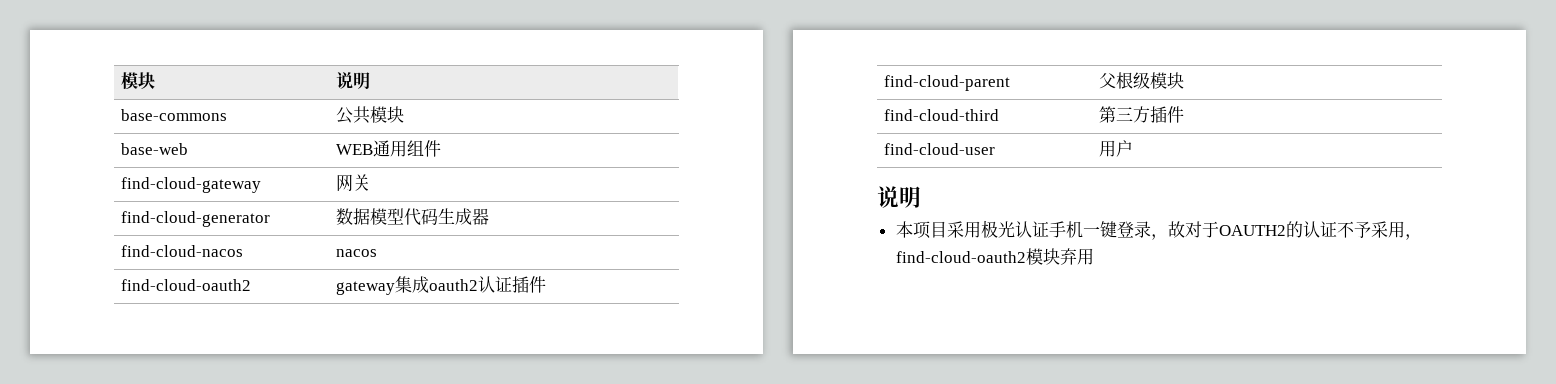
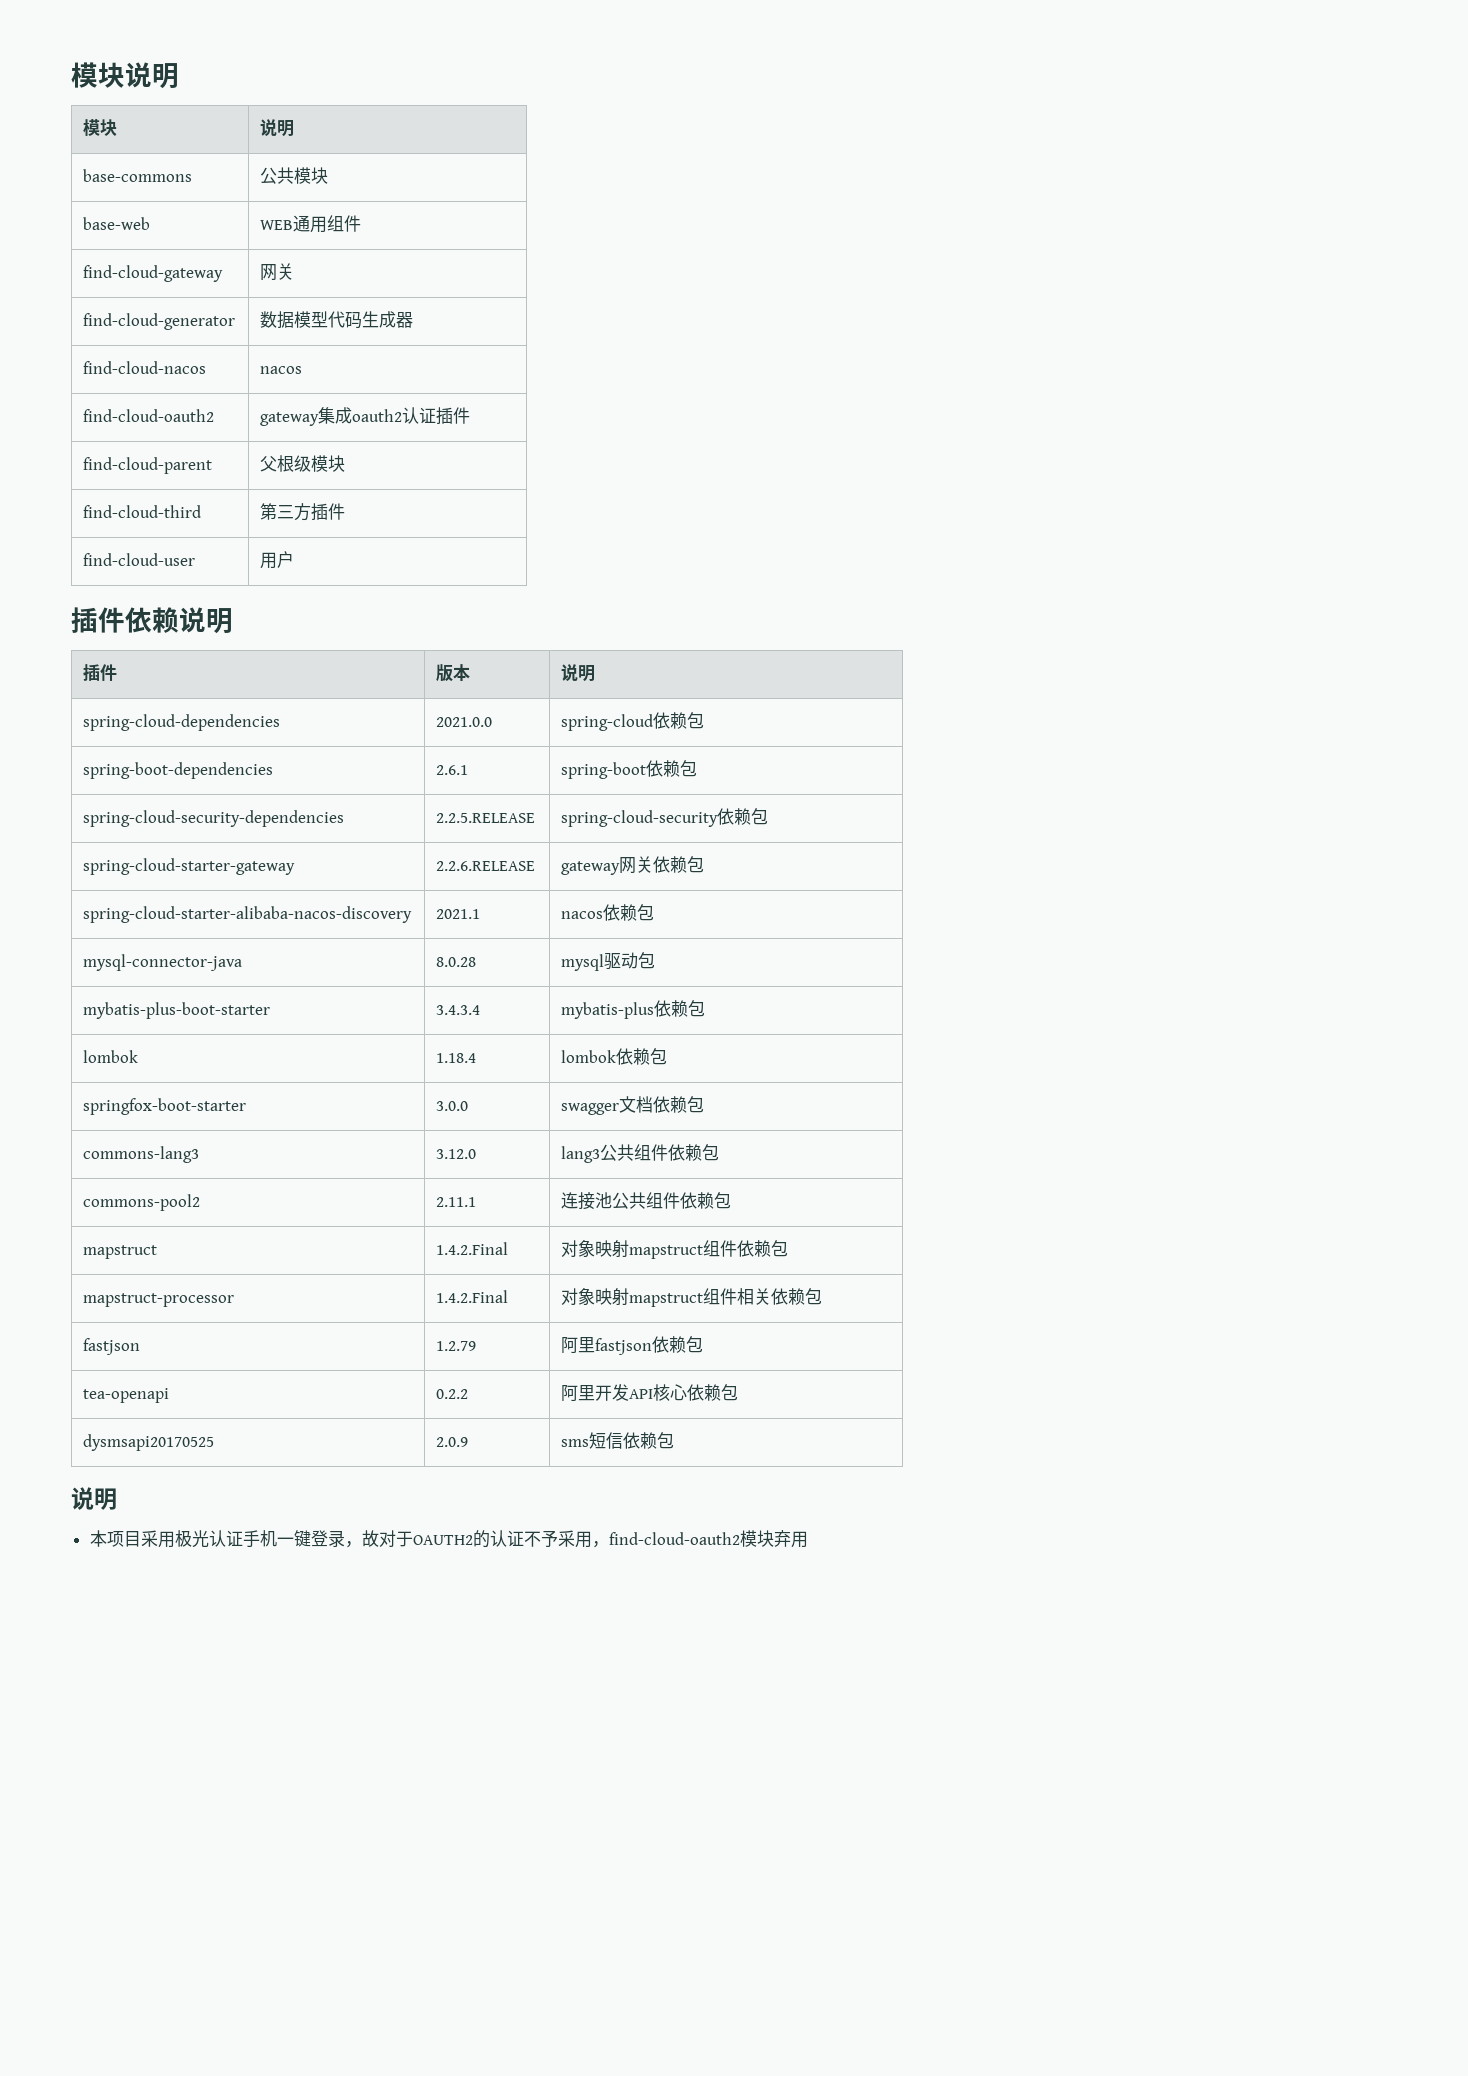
[121,72,156,89] 模块 -> [71,62,179,89] [83,119,118,136] 模块说明 // 模块
(1134, 148) none -> [71,607,233,634] [83,664,118,681] [436,664,471,682] [561,664,596,682] [83,714,281,731] [436,717,493,727] [561,712,705,731] [83,762,274,779] [436,765,469,775] [561,760,698,779] [83,810,345,827] [436,813,536,823] [561,808,769,827] [83,858,296,875] [436,861,536,871] [561,856,705,875] [83,906,413,923] [436,909,481,919] [561,904,655,921] [83,954,243,971] [436,957,477,967] [561,952,656,971] [83,1002,271,1019] [436,1005,481,1015] [561,1000,706,1019] [83,1050,139,1063] [436,1053,477,1063] [561,1048,668,1065] [83,1098,247,1115] [436,1101,469,1111] [561,1096,705,1115] [83,1146,200,1163] [436,1149,477,1159] [561,1144,720,1163] [83,1194,201,1211] [436,1197,477,1207] [561,1192,732,1210] [83,1245,158,1259] [436,1242,509,1255] [561,1240,789,1259] [83,1293,235,1307] [436,1290,509,1303] [561,1288,823,1307] [83,1338,141,1355] [436,1341,477,1351] [561,1336,704,1355] [83,1388,170,1403] [436,1389,469,1399] [561,1384,739,1402] [83,1434,215,1451] [436,1437,469,1447] [561,1432,675,1449] // 插件依赖说明 // 插件 | 版本 | 说明 // spring-cloud-dependencies | 2021.0.0 | spring-cloud依赖包 // spring-boot-dependencies | 2.6.1 | spring-boot依赖包 // spring-cloud-security-dependencies | 2.2.5.RELEASE | spring-cloud-security依赖包 // spring-cloud-starter-gateway | 2.2.6.RELEASE | gateway网关依赖包 // spring-cloud-starter-alibaba-nacos-discovery | 2021.1 | nacos依赖包 // mysql-connector-java | 8.0.28 | mysql驱动包 // mybatis-plus-boot-starter | 3.4.3.4 | mybatis-plus依赖包 // lombok | 1.18.4 | lombok依赖包 // springfox-boot-starter | 3.0.0 | swagger文档依赖包 // commons-lang3 | 3.12.0 | lang3公共组件依赖包 // commons-pool2 | 2.11.1 | 连接池公共组件依赖包 // mapstruct | 1.4.2.Final | 对象映射mapstruct组件依赖包 // mapstruct-processor | 1.4.2.Final | 对象映射mapstruct组件相关依赖包 // fastjson | 1.2.79 | 阿里fastjson依赖包 // tea-openapi | 0.2.2 | 阿里开发API核心依赖包 // dysmsapi20170525 | 2.0.9 | sms短信依赖包

